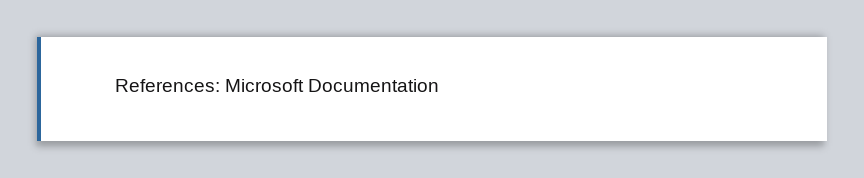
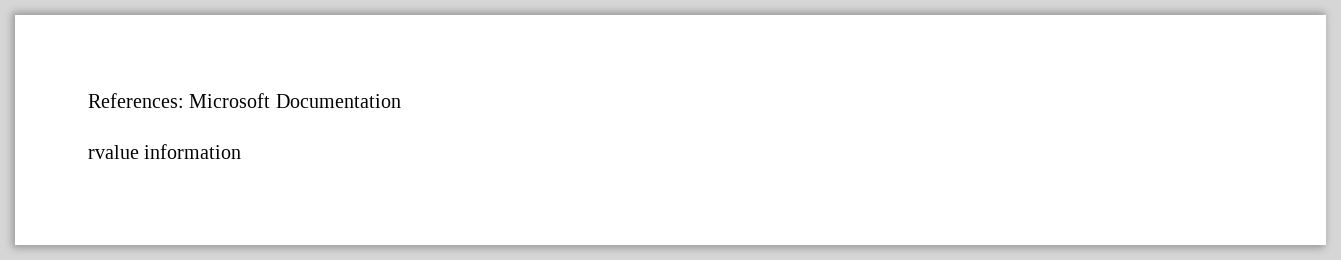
(440, 85) none -> [88,144,242,159] // rvalue information

